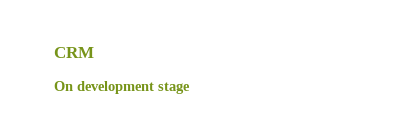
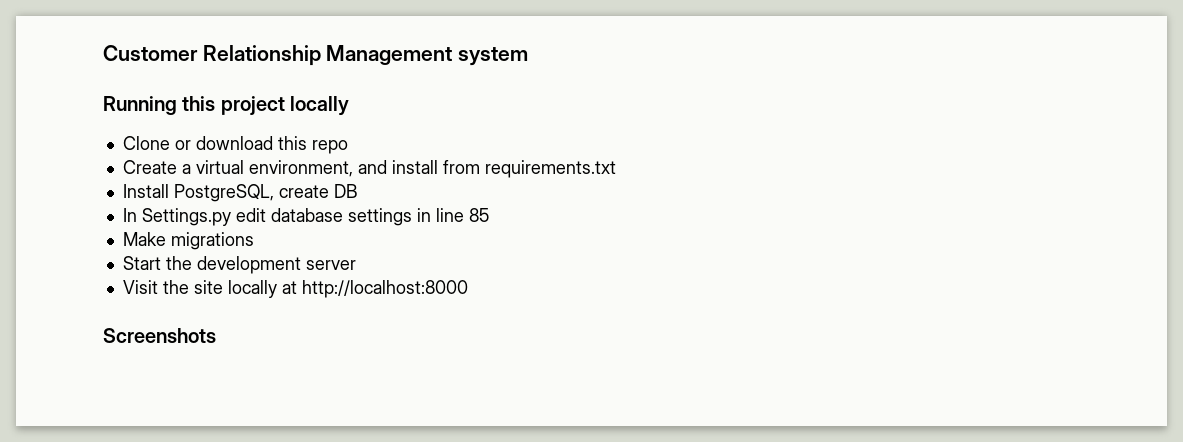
[54,47,94,58] [54,81,190,94] CRM // On development stage -> [103,45,529,66] [103,96,350,116] [122,136,348,154] [122,160,616,178] [122,184,357,202] [122,208,489,226] [122,232,254,250] [122,256,356,274] [122,280,468,298] [103,328,216,343] Customer Relationship Management system // Running this project locally // Clone or download this repo // Create a virtual environment, and install from requirements.txt // Install PostgreSQL, create DB // In Settings.py edit database settings in line 85 // Make migrations // Start the development server // Visit the site locally at http://localhost:8000 // Screenshots

